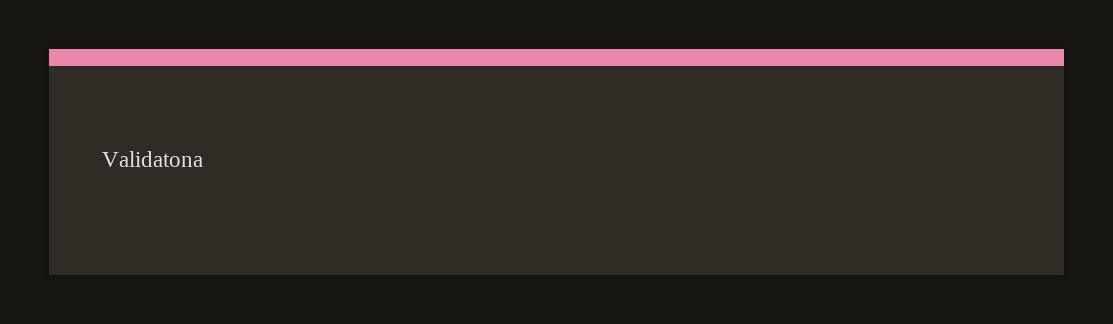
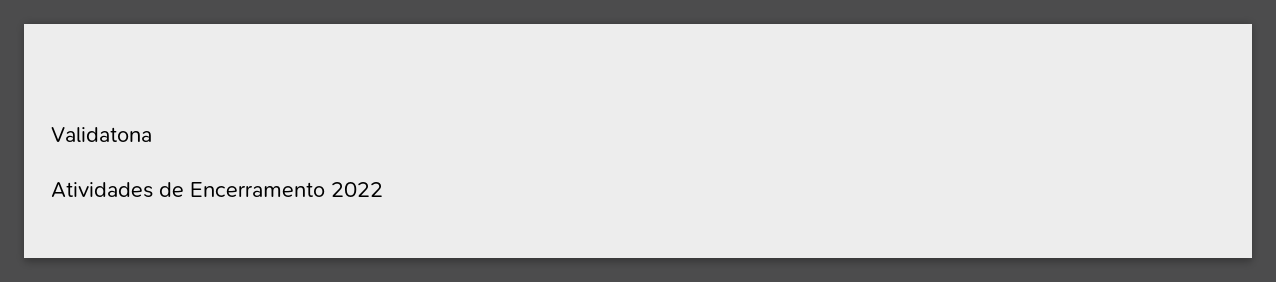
(203, 159) none -> [51,182,383,198] // Atividades de Encerramento 2022

